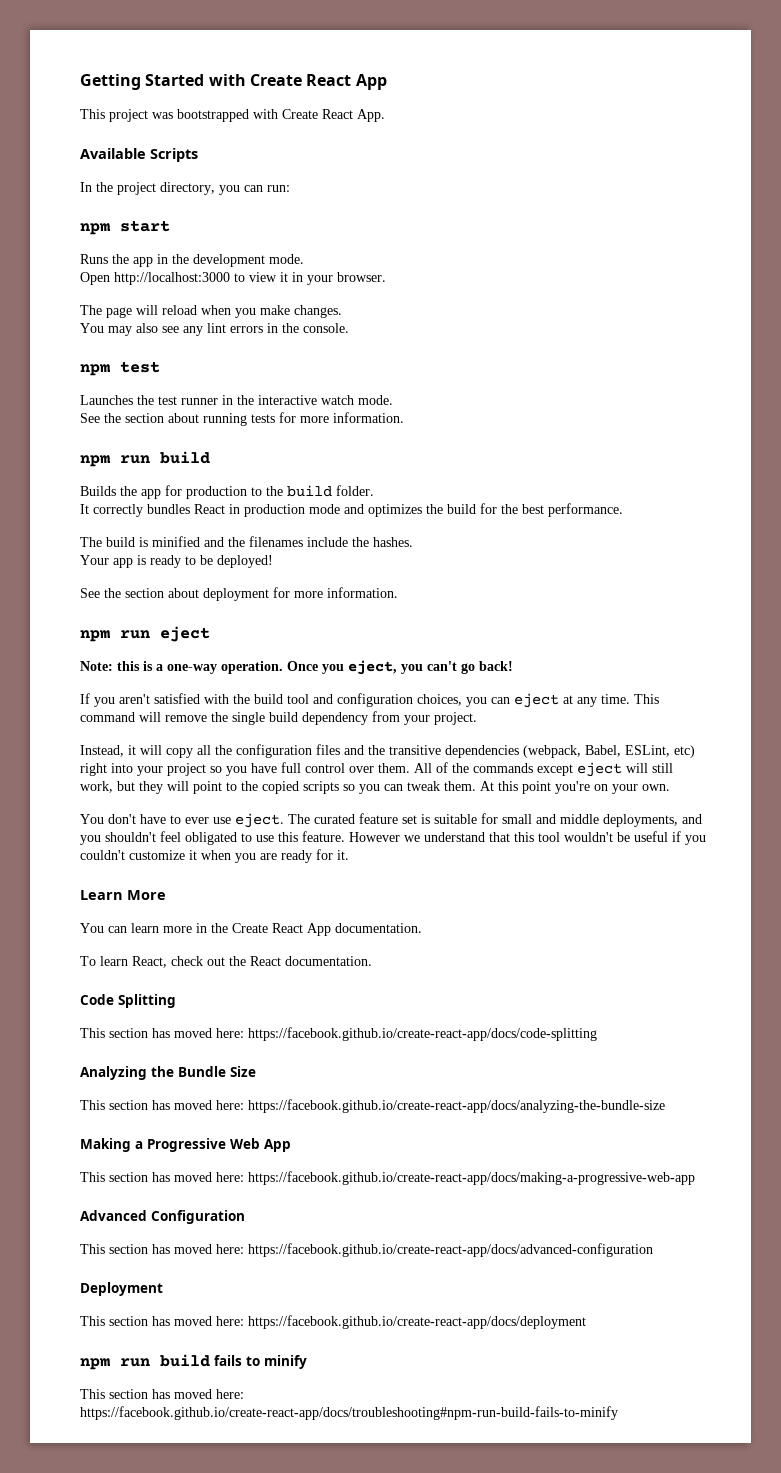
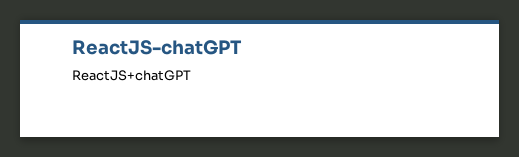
[80,74,387,90] [80,109,385,122] [80,148,198,162] [80,182,290,195] [80,220,170,235] [80,254,304,267] [80,272,386,285] [80,305,342,318] [80,323,349,336] [80,361,160,376] [80,395,393,405] [80,412,404,426] [80,451,210,467] [80,485,374,499] [80,503,623,517] [80,536,413,547] [80,555,273,568] [80,587,398,601] [80,626,210,642] [80,660,513,675] [80,693,659,708] [80,711,477,725] [80,744,695,758] [80,762,673,777] [80,781,670,794] [80,813,702,828] [80,831,706,845] [80,849,349,863] [80,890,166,900] [80,923,422,936] [80,956,372,968] [80,994,176,1008] [80,1027,597,1041] [80,1066,256,1080] [80,1099,665,1113] [80,1138,291,1152] [80,1171,695,1185] [80,1210,245,1224] [80,1243,653,1257] [80,1282,163,1296] [80,1315,586,1329] [80,1354,307,1370] [80,1389,244,1399] [80,1406,618,1420] Getting Started with Create React App // This project was bootstrapped with Create React App. // Available Scripts // In the project directory, you can run: // npm start // Runs the app in the development mode. // Open http://localhost:3000 to view it in your browser. // The page will reload when you make changes. // You may also see any lint errors in the console. // npm test // Launches the test runner in the interactive watch mode. // See the section about running tests for more information. // npm run build // Builds the app for production to the build folder. // It correctly bundles React in production mode and optimizes the build for the best performance. // The build is minified and the filenames include the hashes. // Your app is ready to be deployed! // See the section about deployment for more information. // npm run eject // Note: this is a one-way operation. Once you eject, you can't go back! // If you aren't satisfied with the build tool and configuration choices, you can eject at any time. This command will remove the single build dependency from your project. // Instead, it will copy all the configuration files and the transitive dependencies (webpack, Babel, ESLint, etc) right into your project so you have full control over them. All of the commands except eject will still work, but they will point to the copied scripts so you can tweak them. At this point you're on your own. // You don't have to ever use eject. The curated feature set is suitable for small and middle deployments, and you shouldn't feel obligated to use this feature. However we understand that this tool wouldn't be useful if you couldn't customize it when you are ready for it. // Learn More // You can learn more in the Create React App documentation. // To learn React, check out the React documentation. // Code Splitting // This section has moved here: https://facebook.github.io/create-react-app/docs/code-splitting // Analyzing the Bundle Size // This section has moved here: https://facebook.github.io/create-react-app/docs/analyzing-the-bundle-size // Making a Progressive Web App // This section has moved here: https://facebook.github.io/create-react-app/docs/making-a-progressive-web-app // Advanced Configuration // This section has moved here: https://facebook.github.io/create-react-app/docs/advanced-configuration // Deployment // This section has moved here: https://facebook.github.io/create-react-app/docs/deployment // npm run build fails to minify // This section has moved here: https://facebook.github.io/create-react-app/docs/troubleshooting#npm-run-build-fails-to-minify -> [72,40,242,55] [72,70,191,81] ReactJS-chatGPT // ReactJS+chatGPT

